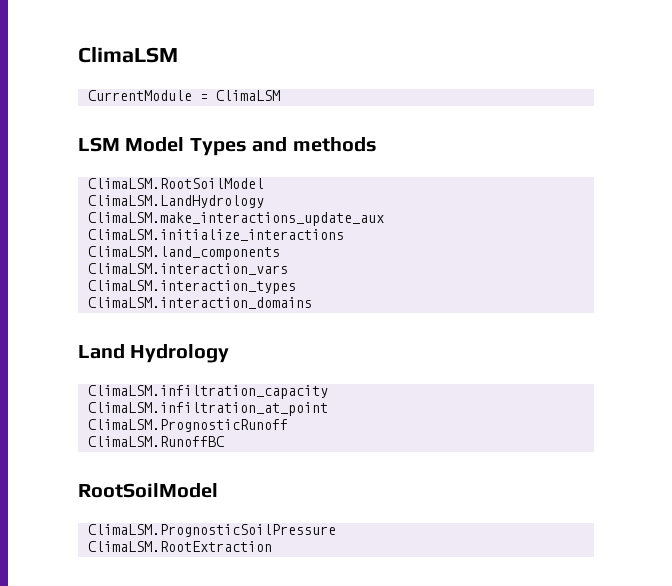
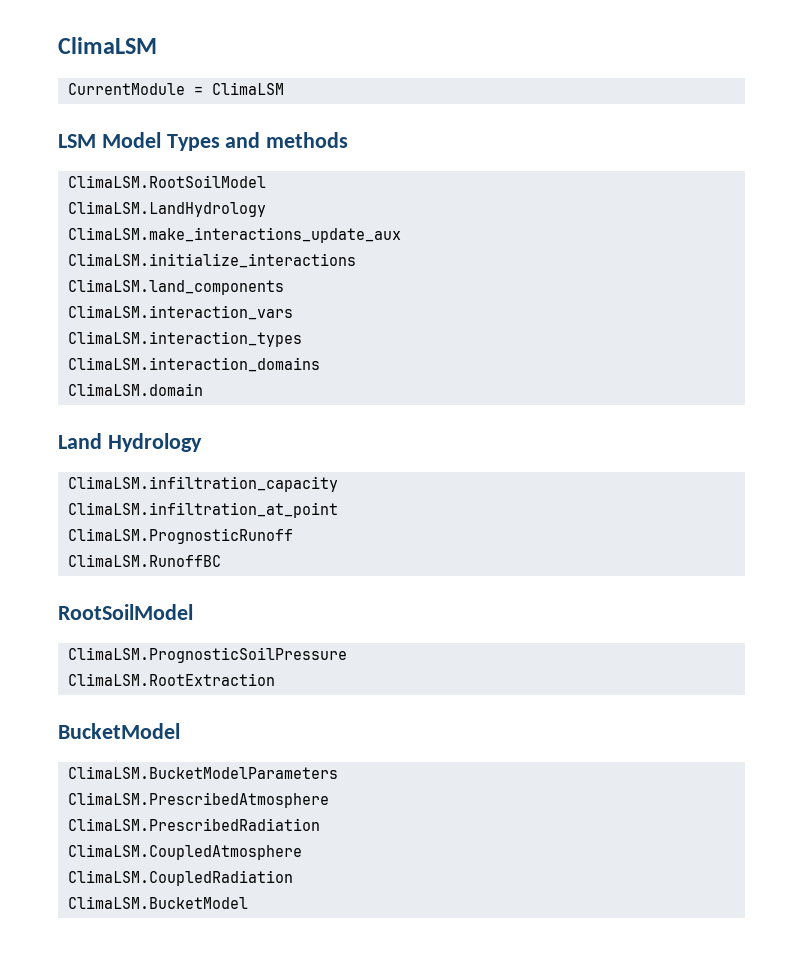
(313, 303) none -> [68,383,204,396] // ClimaLSM.domain
(273, 546) none -> [58,723,180,739] [68,766,339,779] [68,792,330,808] [68,818,321,831] [68,844,303,860] [68,870,294,886] [68,896,249,909] // BucketModel // ClimaLSM.BucketModelParameters // ClimaLSM.PrescribedAtmosphere // ClimaLSM.PrescribedRadiation // ClimaLSM.CoupledAtmosphere // ClimaLSM.CoupledRadiation // ClimaLSM.BucketModel

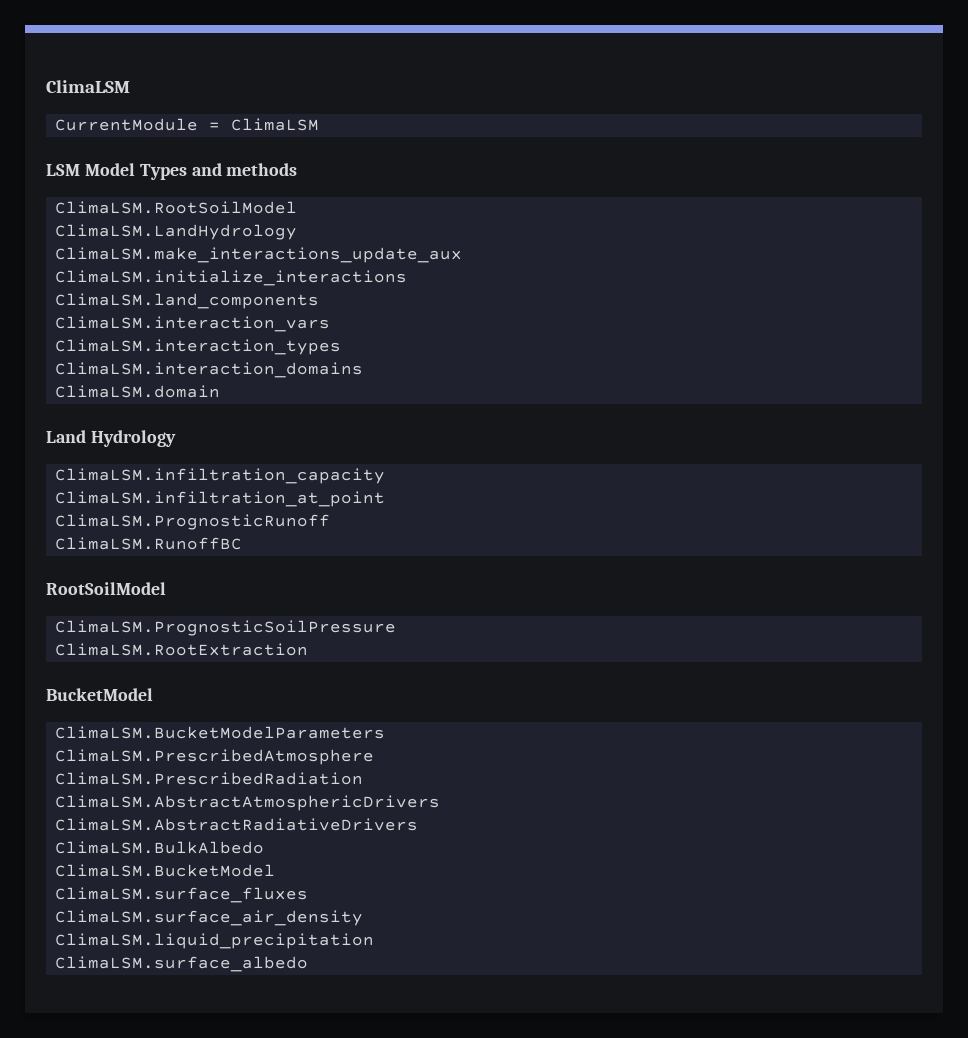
[68,844,303,860] [68,870,294,886] [68,896,249,909] ClimaLSM.CoupledAtmosphere // ClimaLSM.CoupledRadiation // ClimaLSM.BucketModel -> [55,795,440,811] [55,818,418,831] [55,841,264,854] [55,864,275,877] [55,887,308,903] [55,910,363,926] [55,933,374,949] [55,956,308,972] ClimaLSM.AbstractAtmosphericDrivers // ClimaLSM.AbstractRadiativeDrivers // ClimaLSM.BulkAlbedo // ClimaLSM.BucketModel // ClimaLSM.surface_fluxes // ClimaLSM.surface_air_density // ClimaLSM.liquid_precipitation // ClimaLSM.surface_albedo

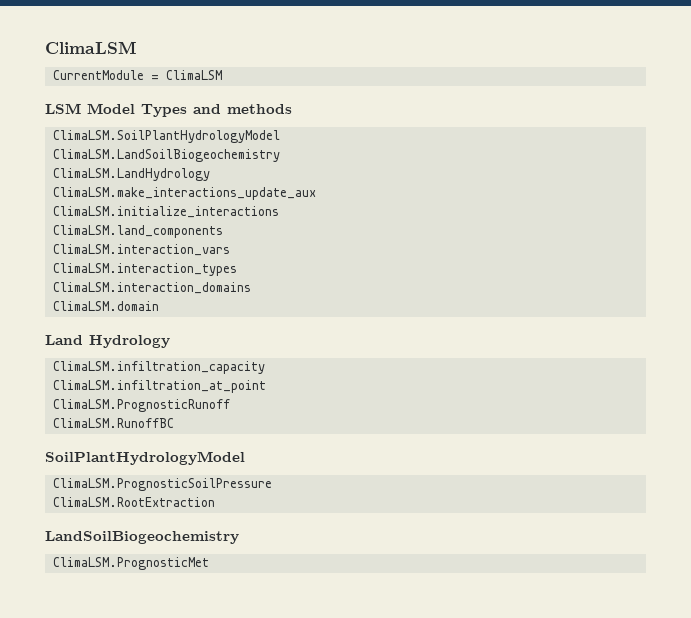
[55,201,297,214] ClimaLSM.RootSoilModel -> [52,130,280,143] [52,149,280,162] ClimaLSM.SoilPlantHydrologyModel // ClimaLSM.LandSoilBiogeochemistry
[46,582,166,595] RootSoilModel -> [45,451,245,465] SoilPlantHydrologyModel
[46,688,153,701] [55,726,385,739] [55,749,374,765] [55,772,363,785] [55,795,440,811] [55,818,418,831] [55,841,264,854] [55,864,275,877] [55,887,308,903] [55,910,363,926] [55,933,374,949] [55,956,308,972] BucketModel // ClimaLSM.BucketModelParameters // ClimaLSM.PrescribedAtmosphere // ClimaLSM.PrescribedRadiation // ClimaLSM.AbstractAtmosphericDrivers // ClimaLSM.AbstractRadiativeDrivers // ClimaLSM.BulkAlbedo // ClimaLSM.BucketModel // ClimaLSM.surface_fluxes // ClimaLSM.surface_air_density // ClimaLSM.liquid_precipitation // ClimaLSM.surface_albedo -> [45,531,239,544] [52,557,209,570] LandSoilBiogeochemistry // ClimaLSM.PrognosticMet

